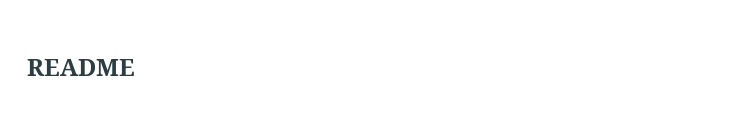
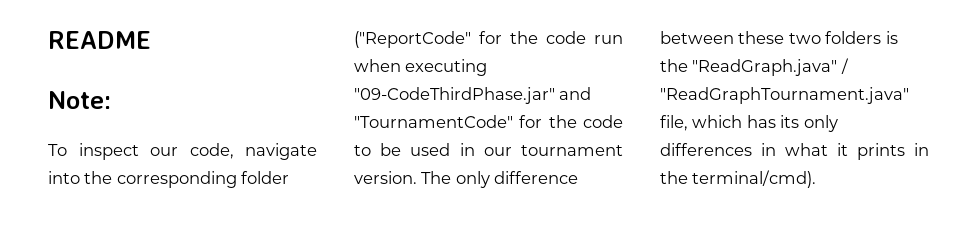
(135, 67) none -> [48,91,111,109] [48,143,317,160] [48,171,290,188] [354,31,623,48] [354,59,488,76] [354,87,592,104] [354,115,623,128] [354,143,623,156] [354,171,579,188] [660,31,898,44] [660,58,849,76] [660,87,909,104] [660,115,838,132] [660,143,929,160] [660,170,817,188] // Note: // To inspect our code, navigate into the corresponding folder ("ReportCode" for the code run when executing "09-CodeThirdPhase.jar" and "TournamentCode" for the code to be used in our tournament version. The only difference between these two folders is the "ReadGraph.java" / "ReadGraphTournament.java" file, which has its only differences in what it prints in the terminal/cmd).

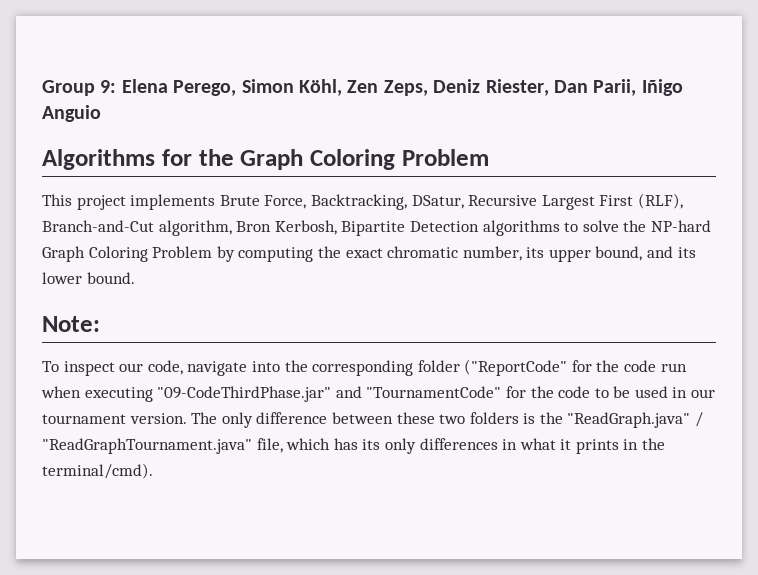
[48,31,151,49] README -> [42,79,683,96] [42,105,101,122] [42,149,489,170] [42,193,683,210] [42,220,711,236] [42,246,696,262] [42,272,135,284] Group 9: Elena Perego, Simon Köhl, Zen Zeps, Deniz Riester, Dan Parii, Iñigo Anguio // Algorithms for the Graph Coloring Problem // This project implements Brute Force, Backtracking, DSatur, Recursive Largest First (RLF), Branch-and-Cut algorithm, Bron Kerbosh, Bipartite Detection algorithms to solve the NP-hard Graph Coloring Problem by computing the exact chromatic number, its upper bound, and its lower bound.

